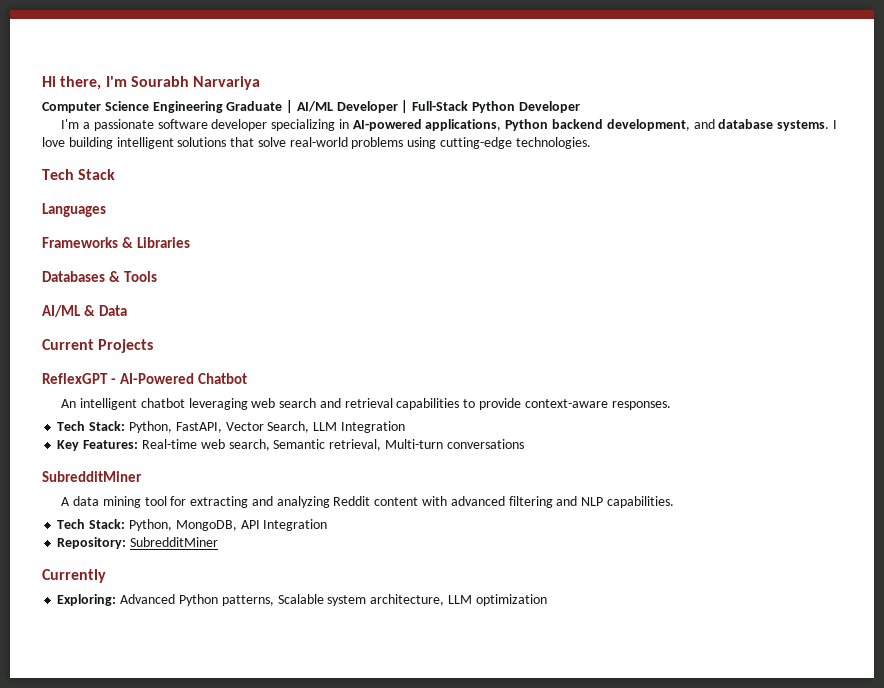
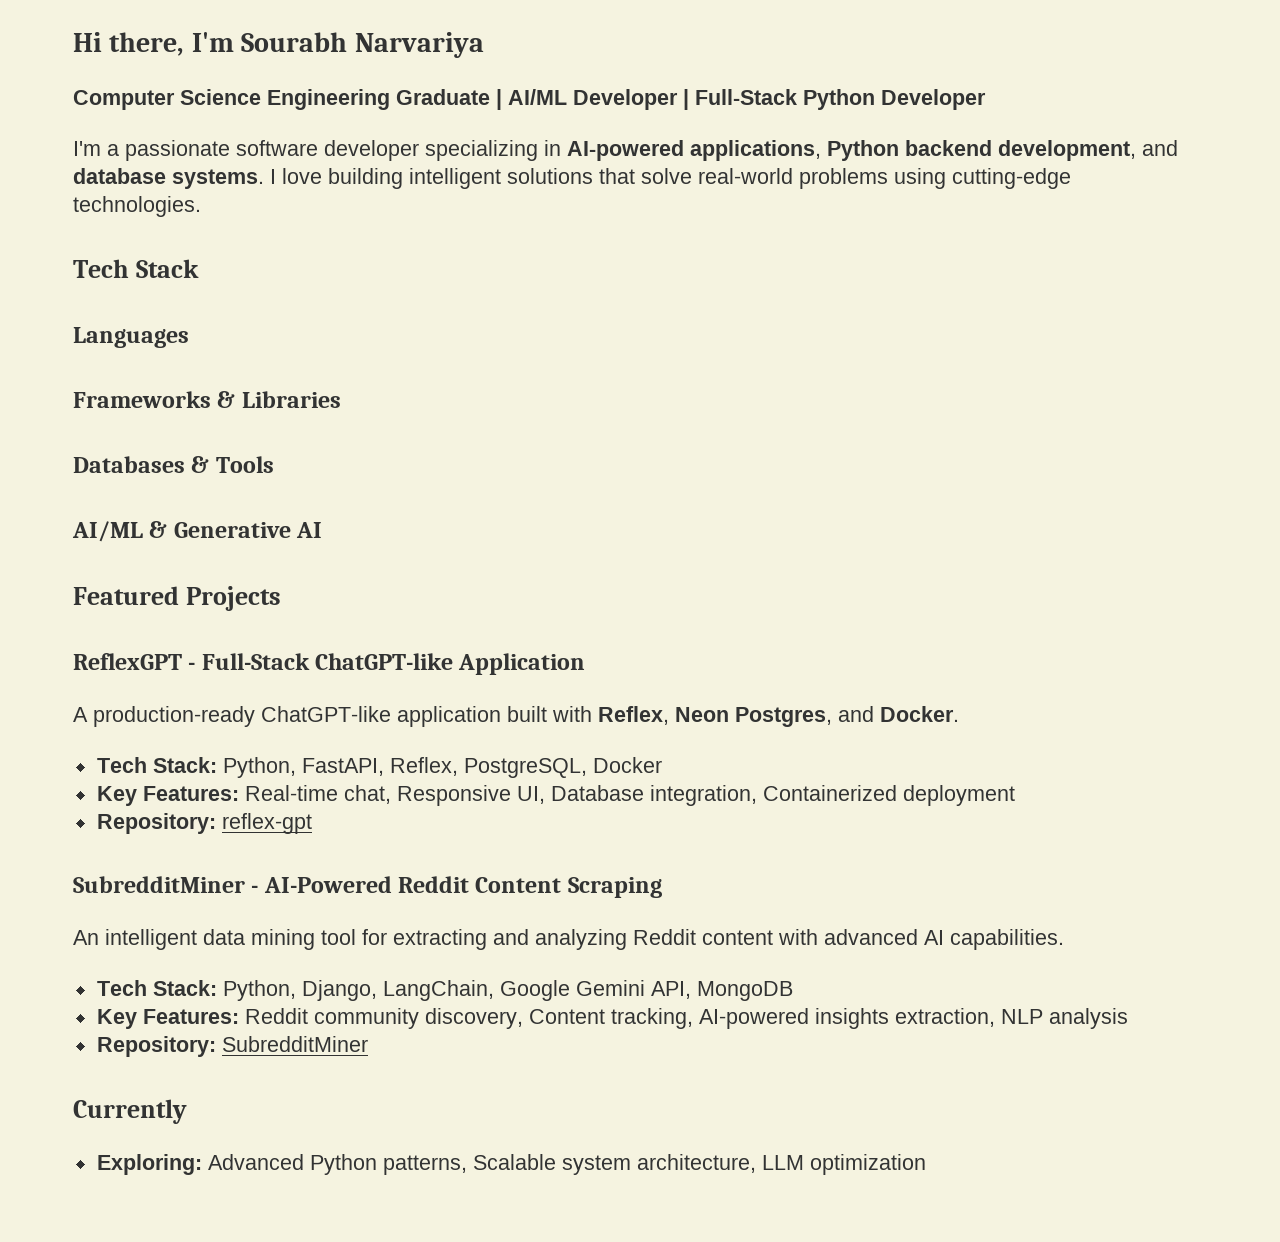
[98,305,127,316] [42,339,94,350] Data // Current -> [173,522,323,538] [73,586,179,605] Generative AI // Featured
[119,373,247,384] [61,398,671,410] AI-Powered Chatbot // An intelligent chatbot leveraging web search and retrieval capabilities to provide context-aware responses. -> [201,653,586,675] [73,706,959,727] Full-Stack ChatGPT-like Application // A production-ready ChatGPT-like application built with Reflex, Neon Postgres, and Docker.
[225,421,405,433] Vector Search, LLM Integration -> [389,757,662,778] Reflex, PostgreSQL, Docker
[200,439,524,451] [42,471,142,482] [61,497,71,506] web search, Semantic retrieval, Multi-turn conversations // SubredditMiner // A -> [343,785,1015,806] [96,813,312,834] [73,876,662,898] [73,929,197,950] chat, Responsive UI, Database integration, Containerized deployment // Repository: reflex-gpt // SubredditMiner - AI-Powered Reddit Content Scraping // An intelligent
[508,496,604,508] filtering and NLP -> [924,930,944,945] AI
[175,519,328,531] MongoDB, API Integration -> [301,980,793,1001] [96,1008,1128,1029] Django, LangChain, Google Gemini API, MongoDB // Key Features: Reddit community discovery, Content tracking, AI-powered insights extraction, NLP analysis

